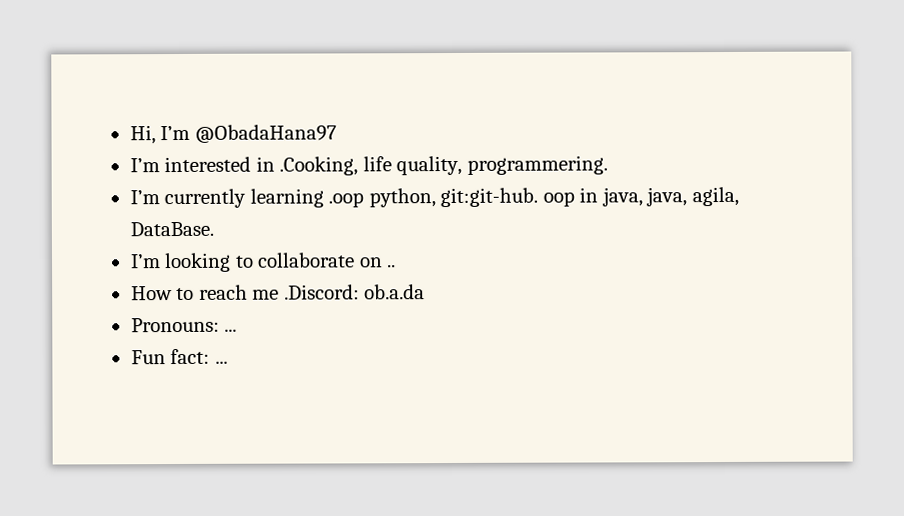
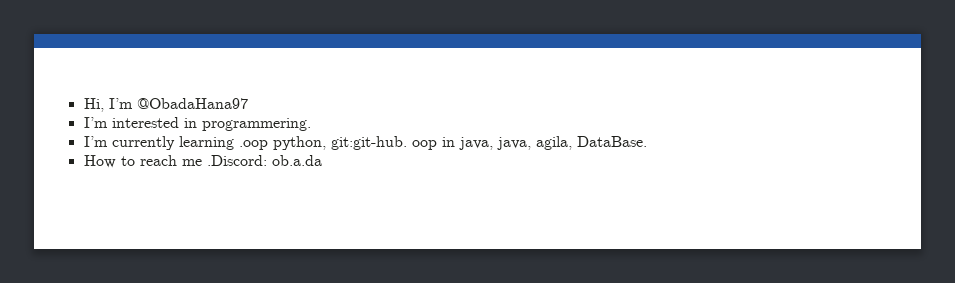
[279,155,463,176] .Cooking, life quality, -> (197, 123) none
[129,252,397,273] // I’m looking to collaborate on .. -> (647, 141) none
[130,317,238,333] [130,348,228,365] // Pronouns: ... // Fun fact: ... -> (322, 160) none

